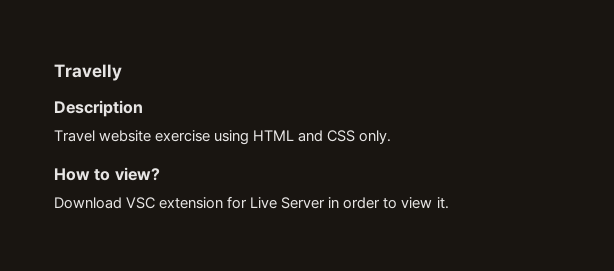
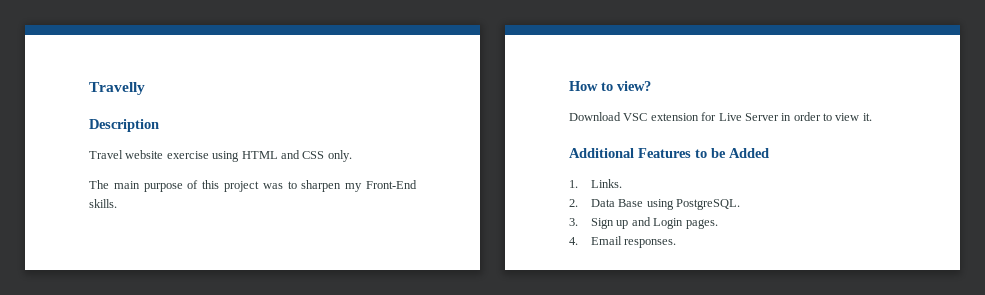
(392, 137) none -> [89,180,418,192] [89,199,117,208] // The main purpose of this project was to sharpen my Front-End skills.
(449, 203) none -> [569,148,769,158] [569,179,623,188] [569,199,741,210] [569,217,718,229] [569,236,677,248] // Additional Features to be Added // 1. Links. // 2. Data Base using PostgreSQL. // 3. Sign up and Login pages. // 4. Email responses.

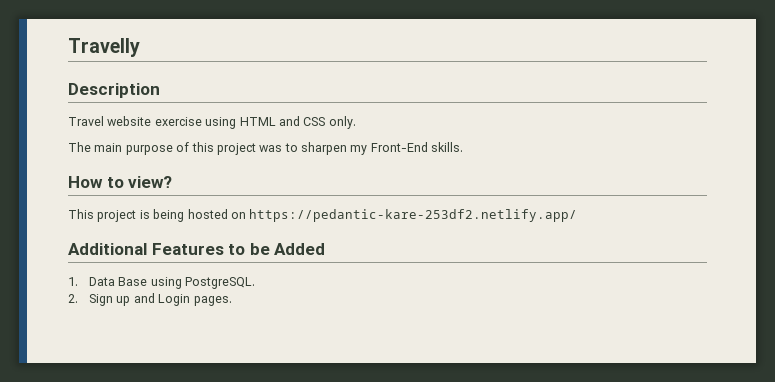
[569,112,872,121] Download VSC extension for Live Server in order to view it. -> [68,209,578,222] This project is being hosted on https://pedantic-kare-253df2.netlify.app/
[591,179,623,188] [569,199,578,207] Links. // 2. -> (78, 281) none
[569,218,578,226] 3. -> [68,294,78,303] 2.
[569,236,677,248] // 4. Email responses. -> (232, 301) none

